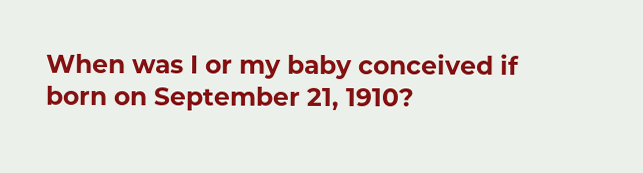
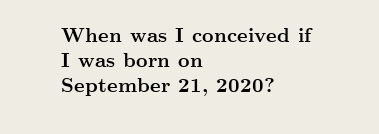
[205,53,520,80] or my baby conceived if -> [192,28,313,42] [61,53,115,67] conceived if I was
[345,88,414,107] 1910? -> [216,78,275,92] 2020?

